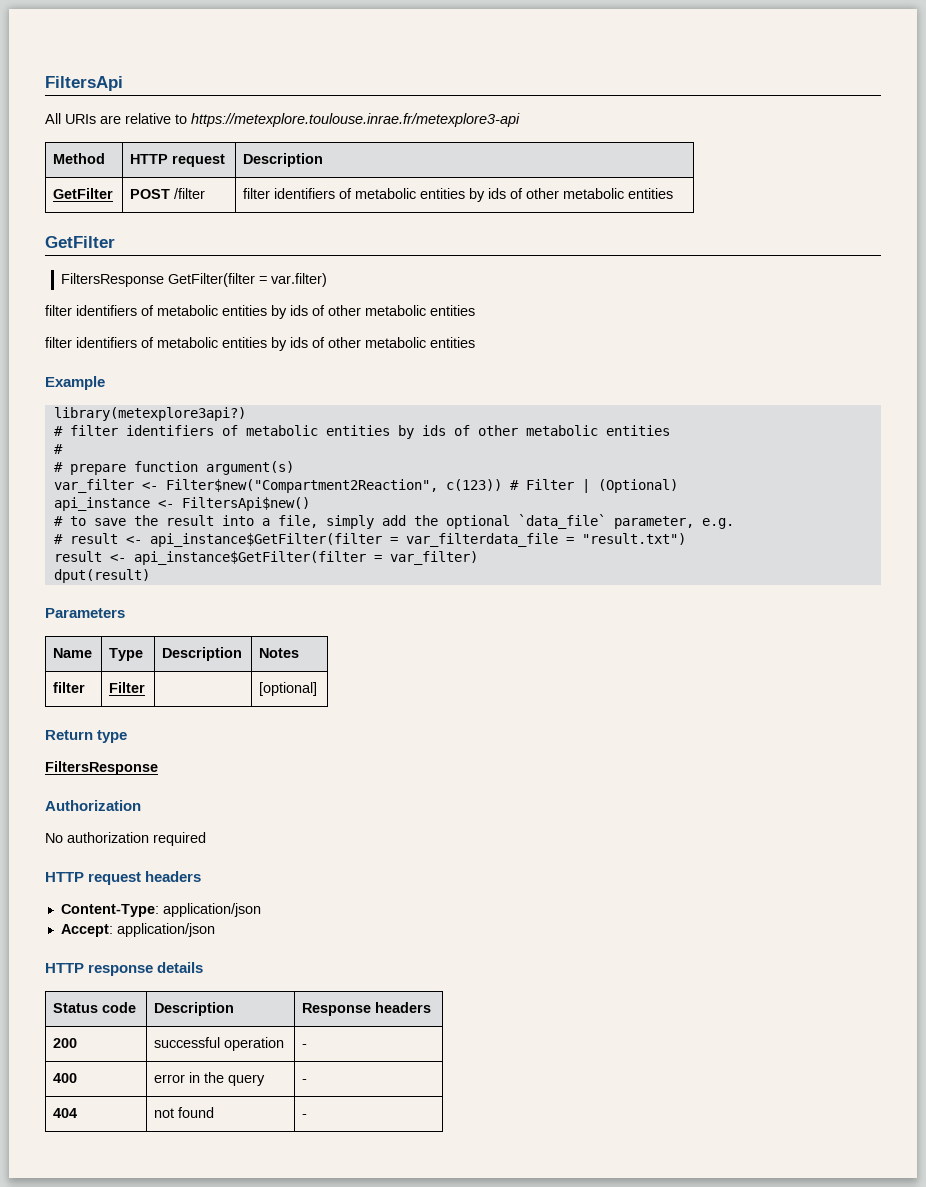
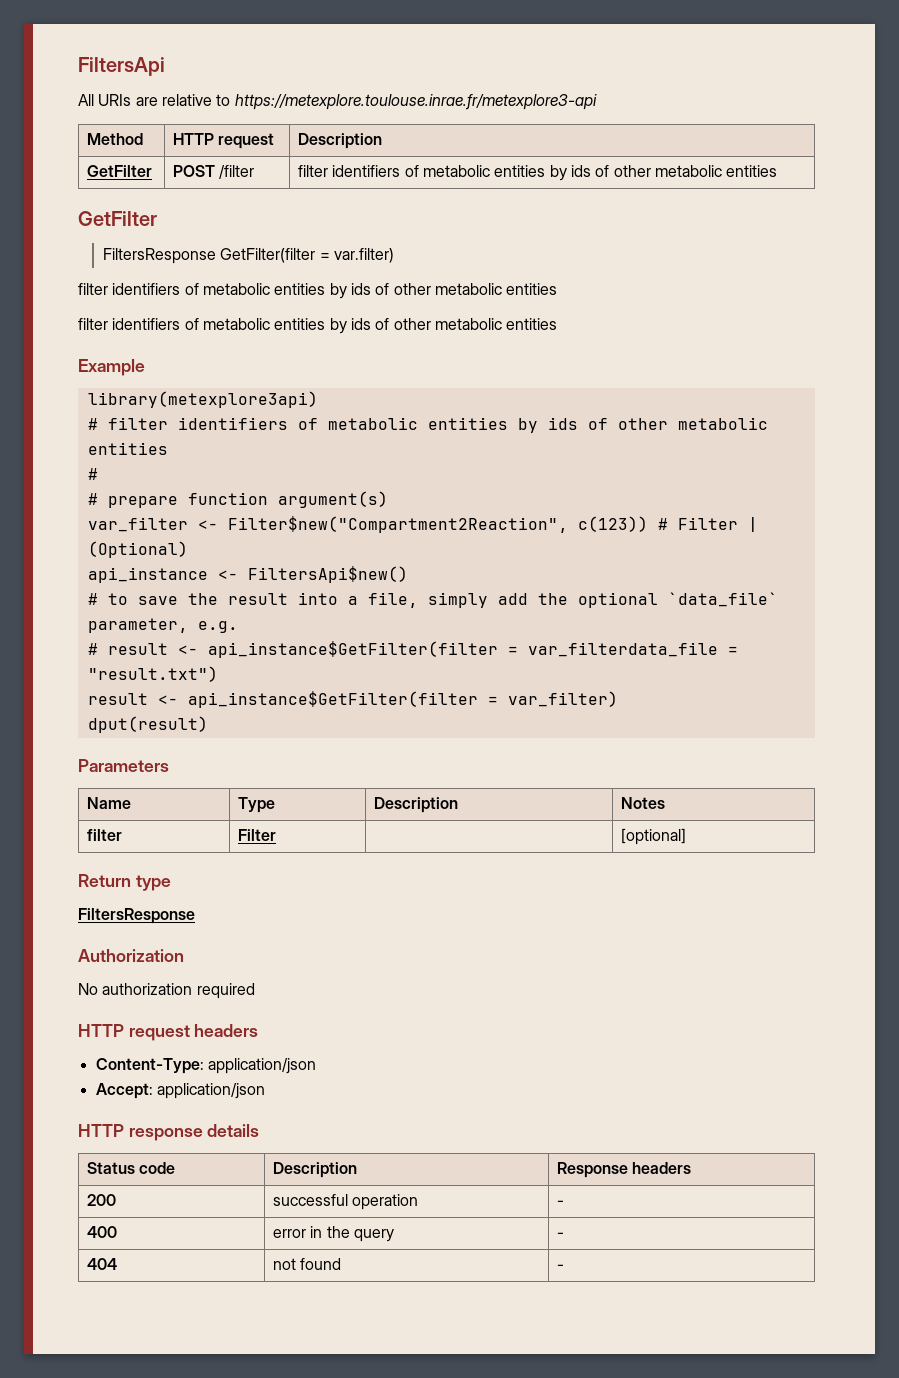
[53,407,246,421] library(metexplore3api?) -> [87,391,318,408] library(metexplore3api)

